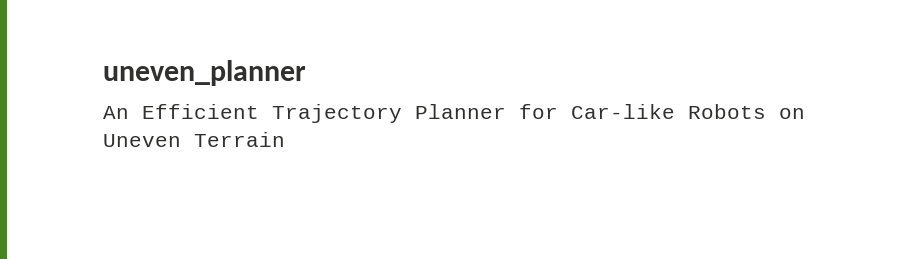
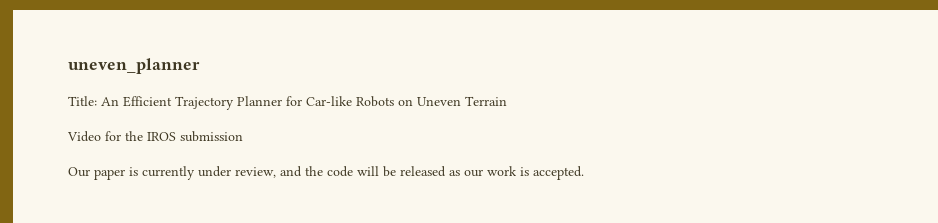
(306, 73) none -> [68,96,97,106] Title:
(285, 139) none -> [67,131,243,142] [68,166,584,180] // Video for the IROS submission // Our paper is currently under review, and the code will be released as our work is accepted.

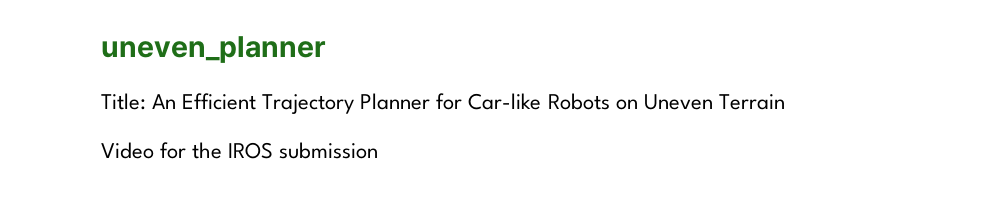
[68,166,584,180] // Our paper is currently under review, and the code will be released as our work is accepted. -> (379, 150) none

